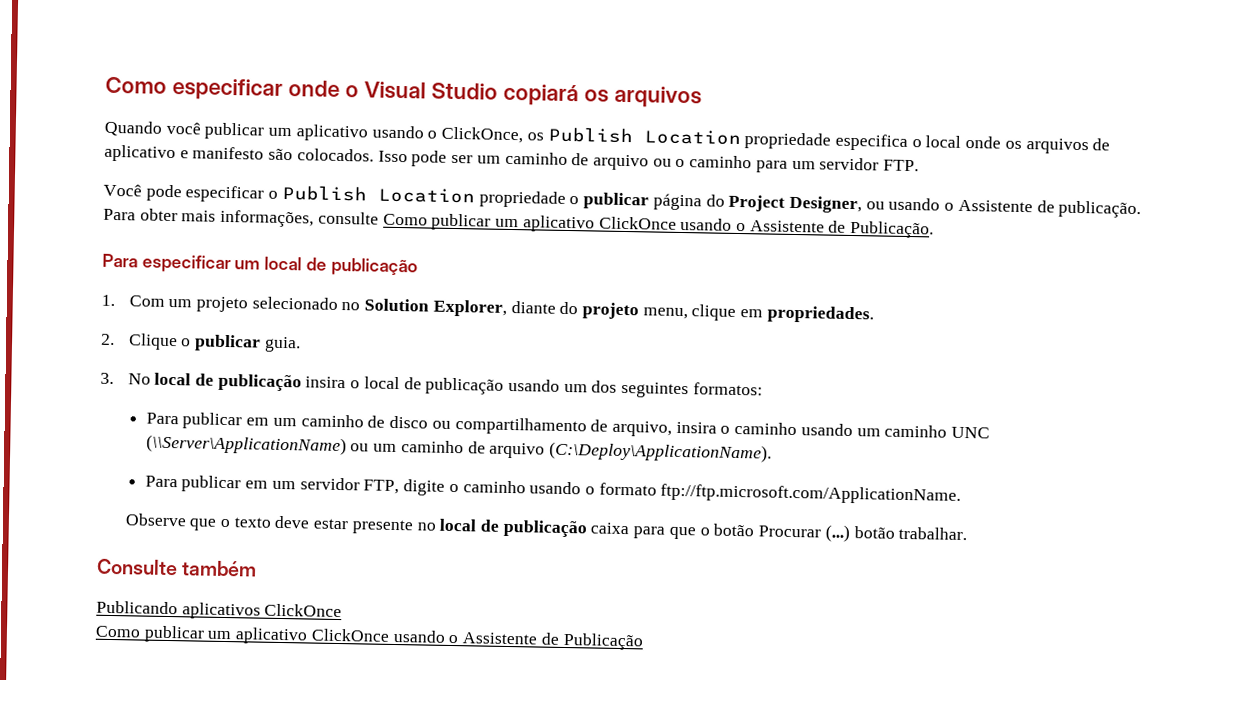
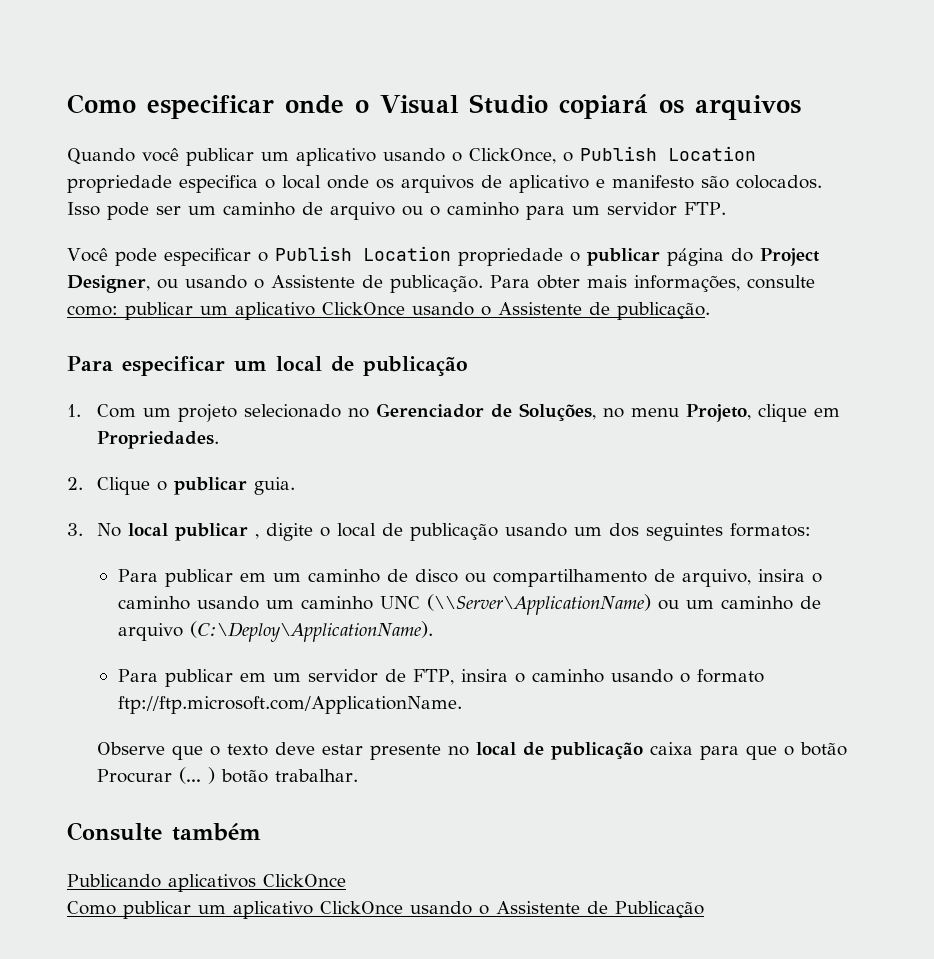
[526,132,544,141] os -> [563,152,573,162] o
[382,213,935,239] Como publicar um aplicativo ClickOnce usando o Assistente de Publicação. -> [67,302,710,320] como: publicar um aplicativo ClickOnce usando o Assistente de publicação.
[364,298,688,320] Solution Explorer, diante do projeto menu, -> [375,403,751,422] Gerenciador de Soluções, no menu Projeto,
[766,305,874,324] propriedades. -> [96,431,219,449] Propriedades.
[194,373,347,392] de publicação insira -> [174,523,313,541] publicar , digite
[363,479,446,496] FTP, digite -> [384,669,508,685] de FTP, insira
[824,524,850,543] (...) -> [178,767,215,784] (... )

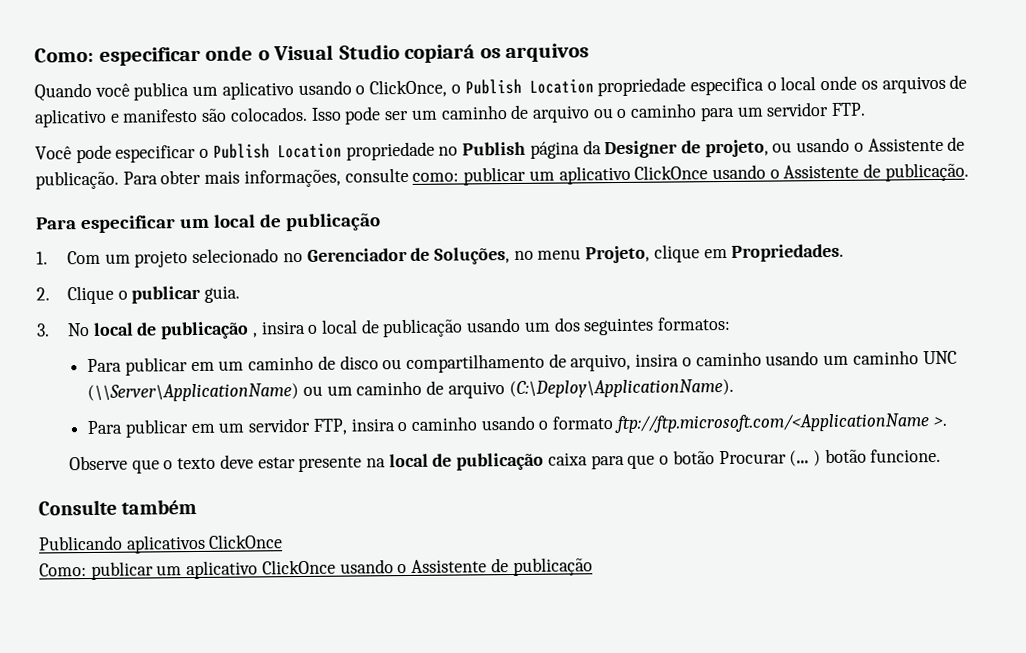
[67,94,136,114] Como -> [34,47,94,63] Como:
[186,148,254,166] publicar -> [133,82,190,101] publica
[569,248,820,266] [67,275,150,293] o publicar página do Project Designer, -> [438,139,769,159] no Publish página da Designer de projeto,
[174,523,313,541] publicar , digite -> [136,320,306,340] de publicação , insira
[384,669,406,682] de -> (311, 425) none
[117,696,462,714] ftp://ftp.microsoft.com/ApplicationName. -> [613,413,947,434] ftp://ftp.microsoft.com/<ApplicationName >.
[447,746,469,756] no -> [366,458,387,468] na
[274,769,358,782] trabalhar. -> [870,448,942,463] funcione.
[67,901,704,919] Como publicar um aplicativo ClickOnce usando o Assistente de Publicação -> [39,557,593,580] Como: publicar um aplicativo ClickOnce usando o Assistente de publicação

